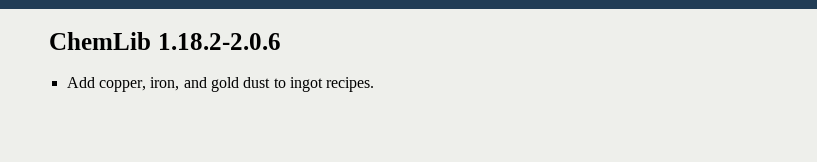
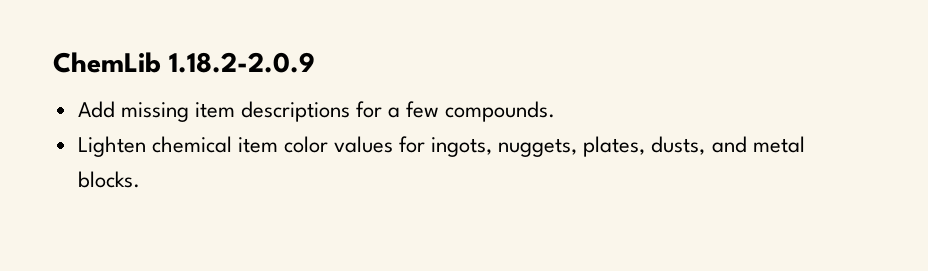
[157,33,281,50] 1.18.2-2.0.6 -> [169,52,315,73] 1.18.2-2.0.9
[98,77,375,92] copper, iron, and gold dust to ingot recipes. -> [120,101,556,122] [77,136,805,157] [77,171,140,188] missing item descriptions for a few compounds. // Lighten chemical item color values for ingots, nuggets, plates, dusts, and metal blocks.

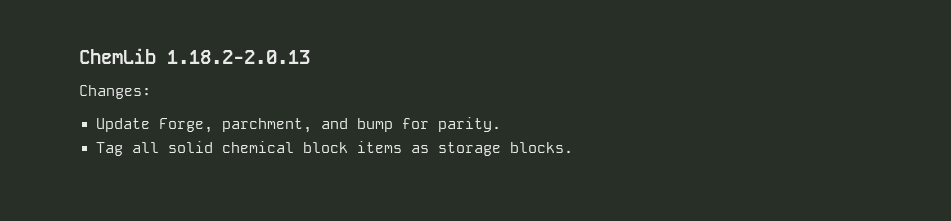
[169,52,315,73] [77,101,556,122] [77,136,805,157] 1.18.2-2.0.9 // Add missing item descriptions for a few compounds. // Lighten chemical item color values for ingots, nuggets, plates, dusts, and metal -> [167,50,310,64] [79,85,151,99] [95,117,501,133] [95,141,501,156] 1.18.2-2.0.13 // Changes: // Update Forge, parchment, and bump for parity. // Tag all solid chemical block items as storage

